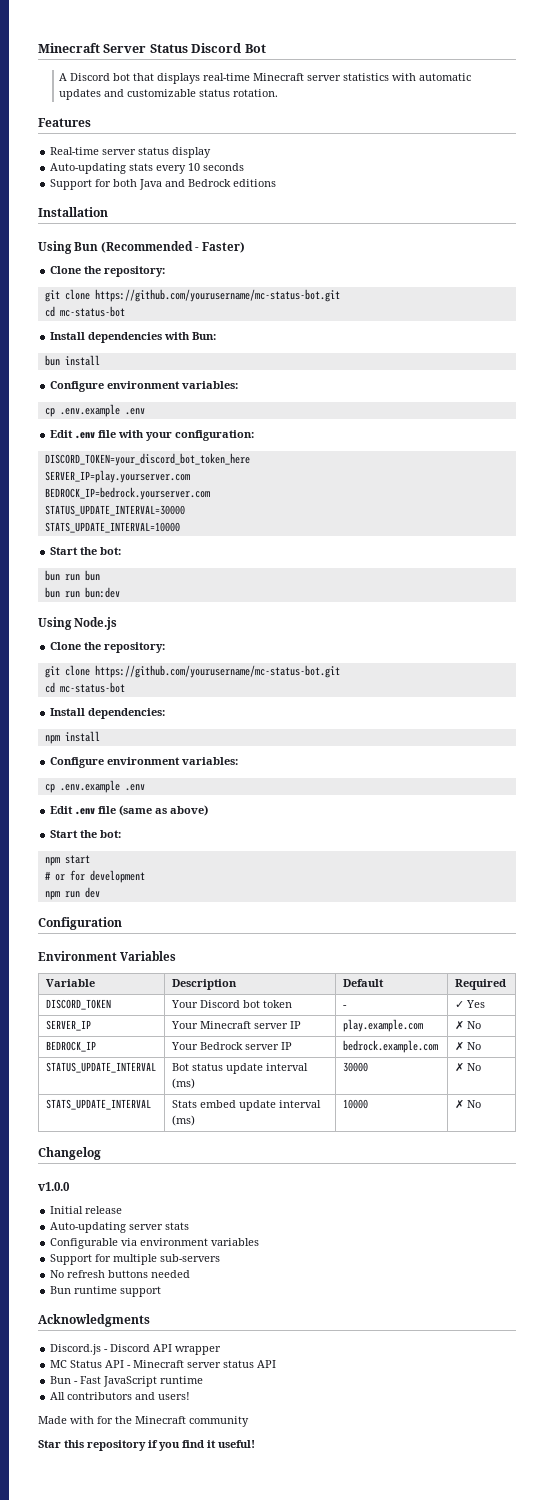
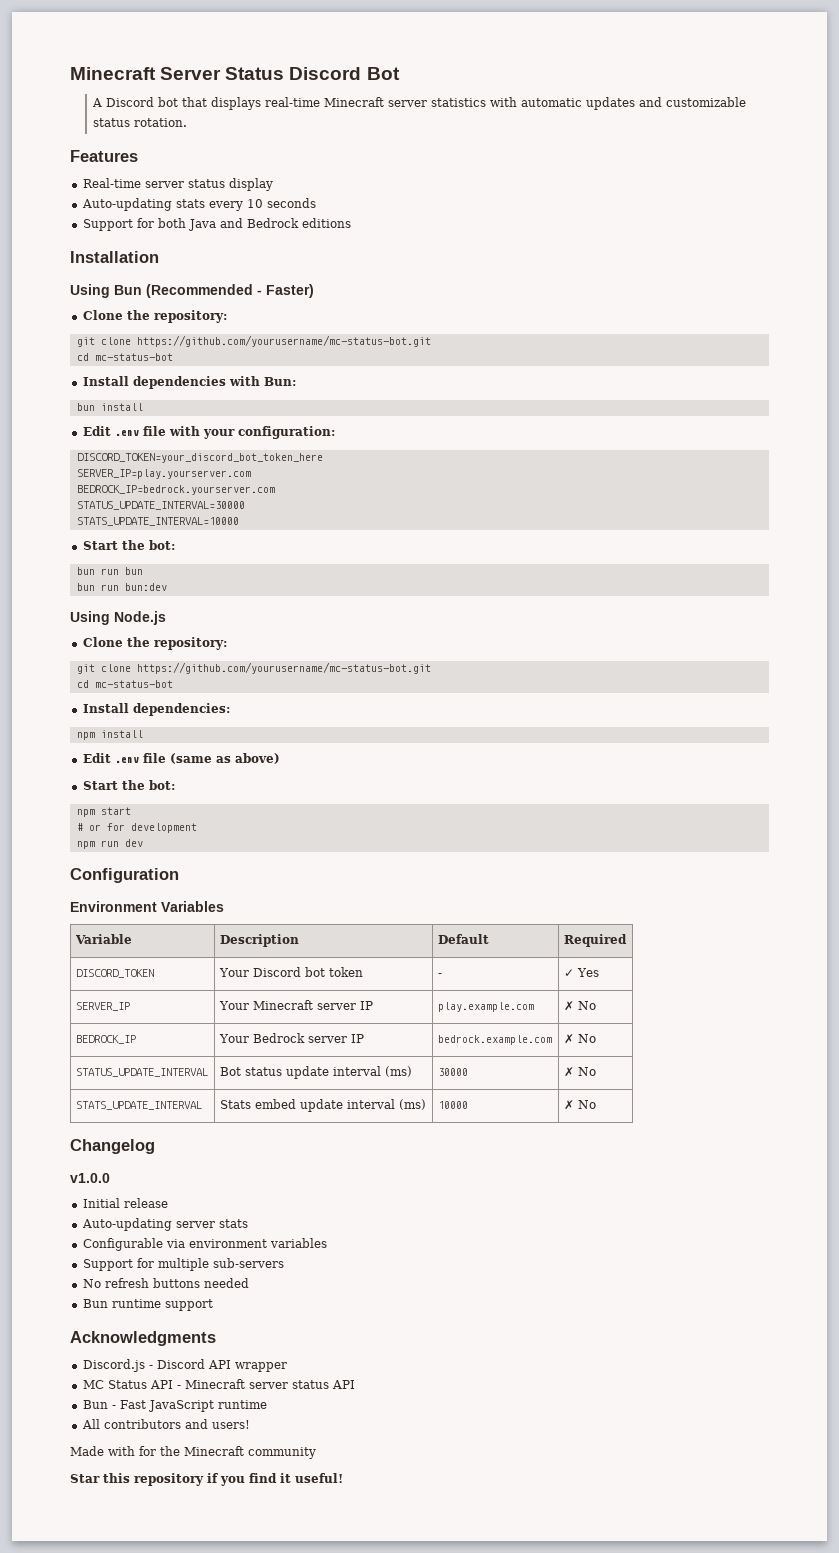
[50,381,239,392] [44,404,145,417] // Configure environment variables: // cp .env.example .env -> (143, 407) none
[50,757,239,768] [44,780,145,793] // Configure environment variables: // cp .env.example .env -> (143, 734) none

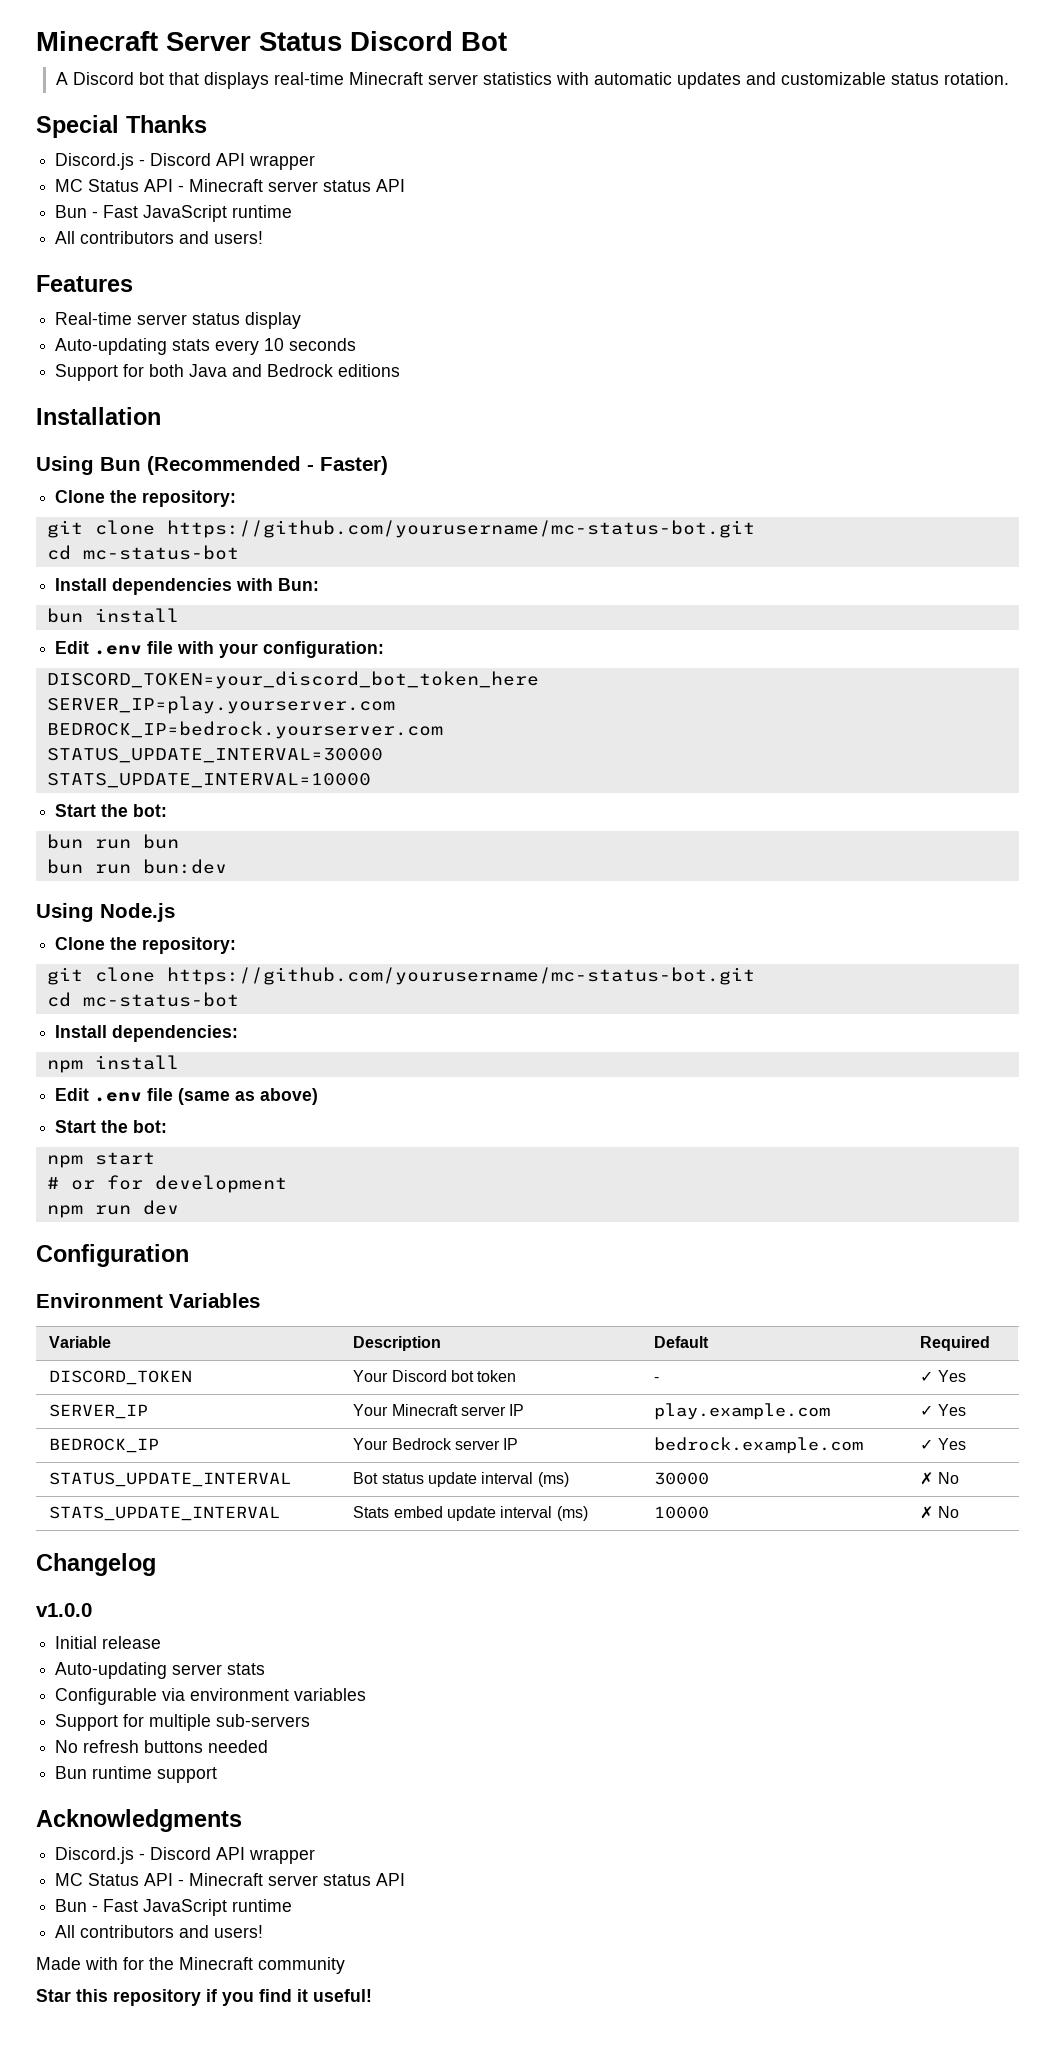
(187, 122) none -> [36,115,207,138] [55,153,316,170] [55,179,406,192] [55,205,293,222] [55,231,264,244] // Special Thanks // Discord.js - Discord API wrapper // MC Status API - Minecraft server status API // Bun - Fast JavaScript runtime // All contributors and users!
[563,1001,596,1011] ✗ No -> [920,1404,966,1416] ✓ Yes
[563,1034,596,1044] ✗ No -> [920,1438,966,1450] ✓ Yes

